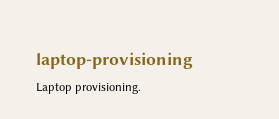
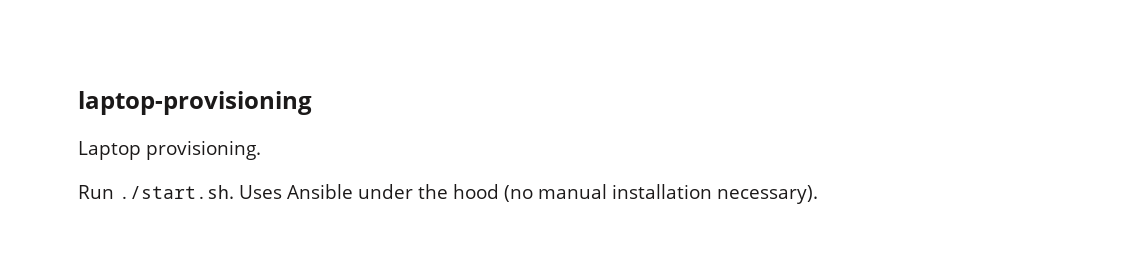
(142, 88) none -> [78,184,818,204] // Run ./start.sh. Uses Ansible under the hood (no manual installation necessary).

